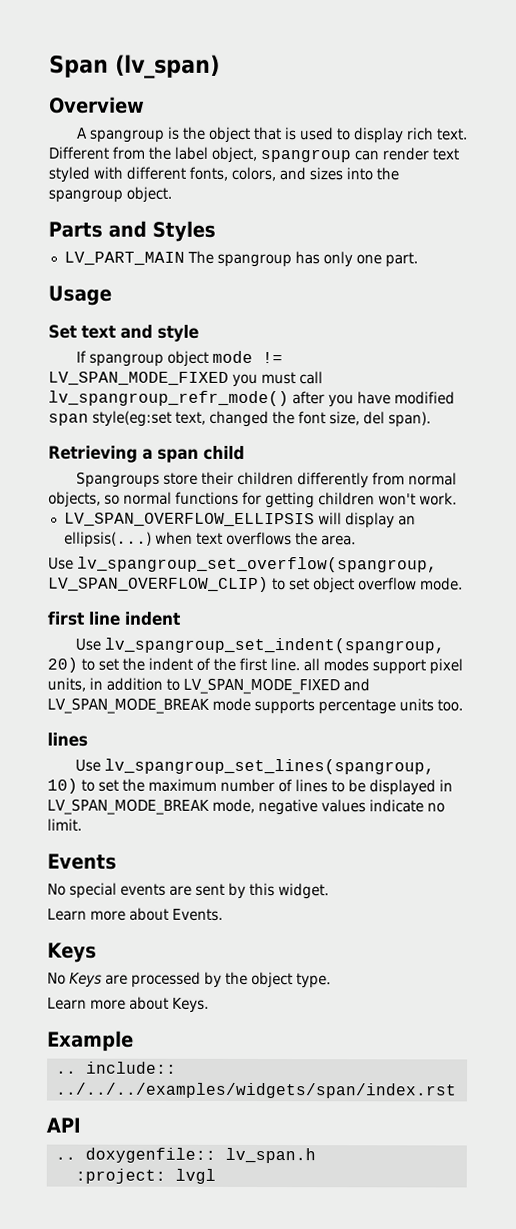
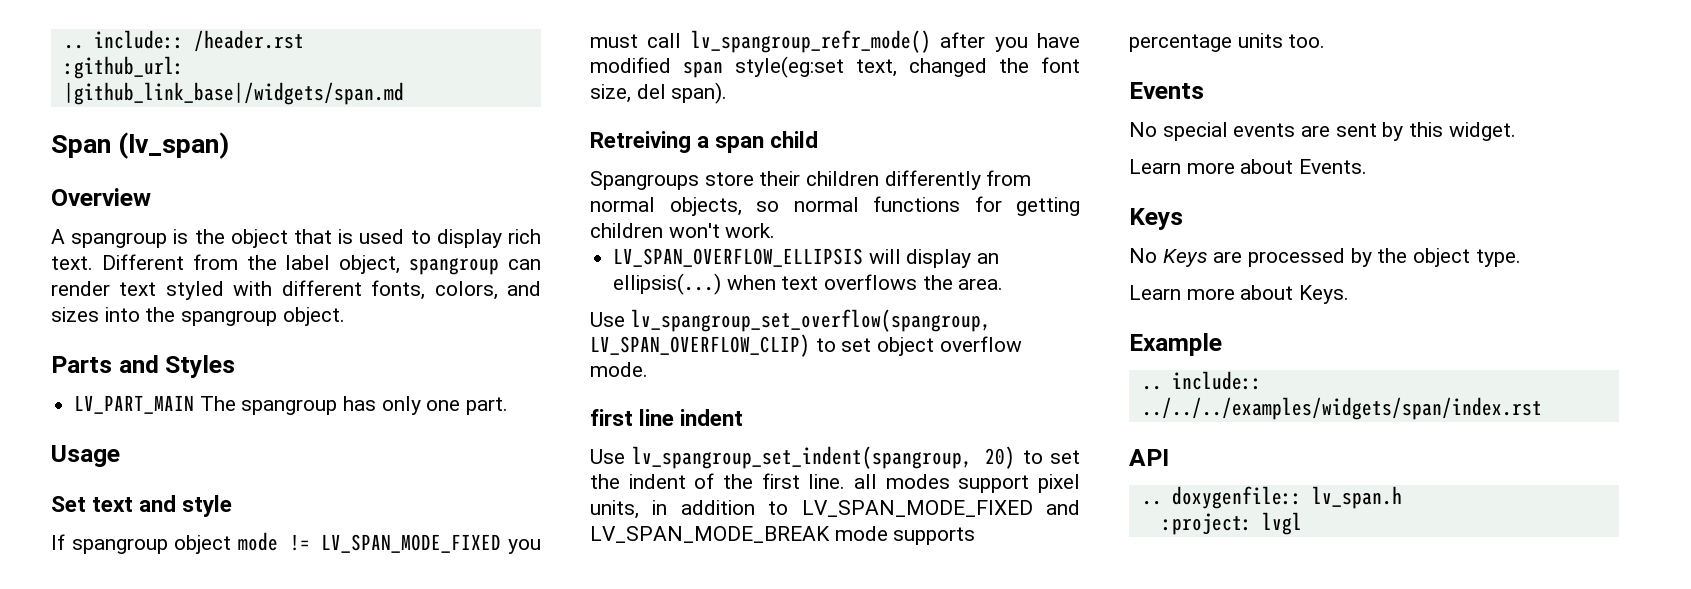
(49, 66) none -> [63,30,304,52] [63,56,184,79] [63,82,404,105] .. include:: /header.rst // :github_url: |github_link_base|/widgets/span.md //
[48,445,138,463] Retrieving -> [590,131,691,153] Retreiving
[47,732,88,747] [75,758,436,775] [47,778,453,796] [47,798,445,816] [47,818,82,831] // lines // Use lv_spangroup_set_lines(spangroup, 10) to set the maximum number of lines to be displayed in LV_SPAN_MODE_BREAK mode, negative values indicate no limit. -> (1326, 41) none

